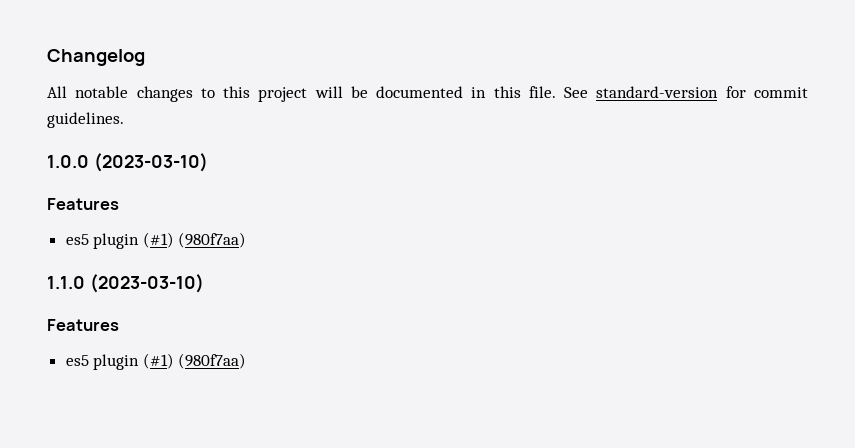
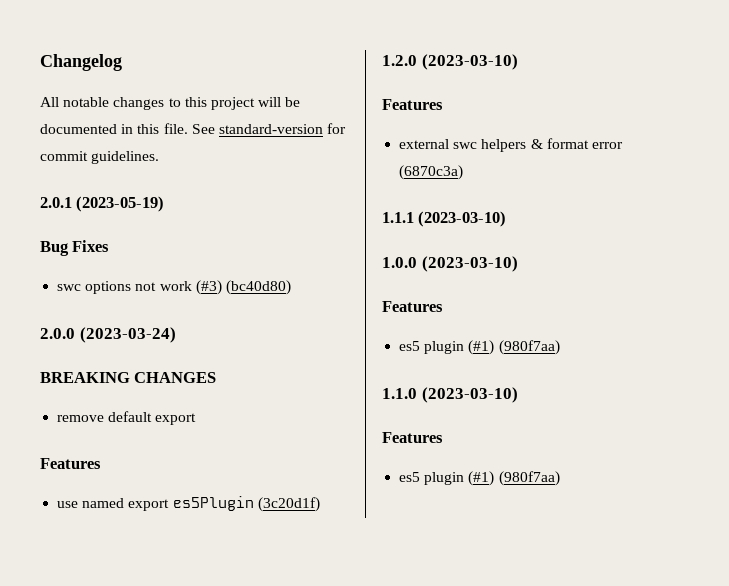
(124, 120) none -> [40,196,165,212] [40,240,110,256] [57,280,291,295] [40,327,176,343] [40,372,217,383] [57,411,197,425] [40,458,101,469] [57,496,320,512] [382,54,518,70] [382,99,443,110] [399,138,623,152] [399,165,464,180] [382,211,507,227] // 2.0.1 (2023-05-19) // Bug Fixes // swc options not work (#3) (bc40d80) // 2.0.0 (2023-03-24) // BREAKING CHANGES // remove default export // Features // use named export es5Plugin (3c20d1f) // 1.2.0 (2023-03-10) // Features // external swc helpers & format error (6870c3a) // 1.1.1 (2023-03-10)

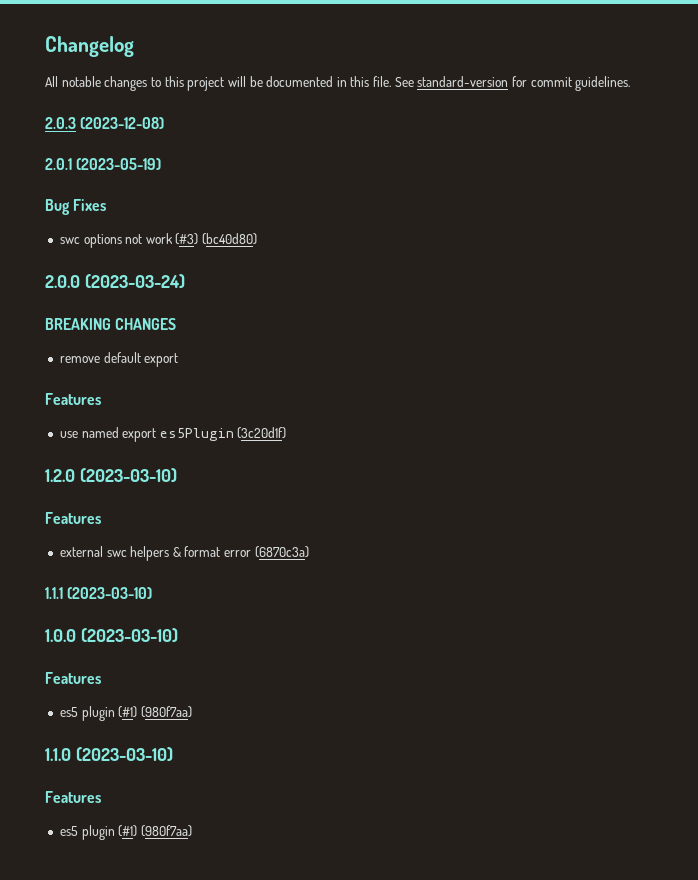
(160, 157) none -> [45,117,165,129] // 2.0.3 (2023-12-08)

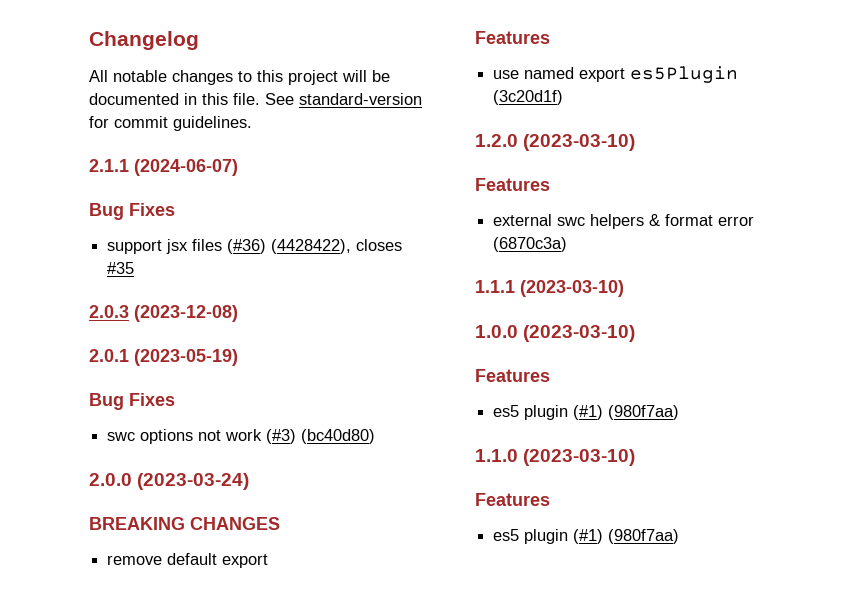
(631, 83) none -> [89,159,238,176] [89,203,175,220] [107,239,403,254] [107,262,135,274] // 2.1.1 (2024-06-07) // Bug Fixes // support jsx files (#36) (4428422), closes #35

